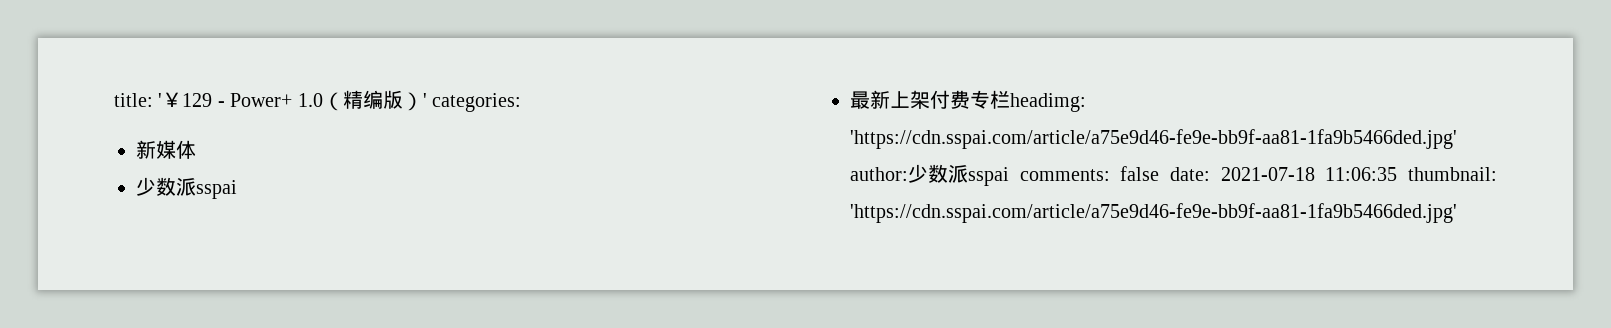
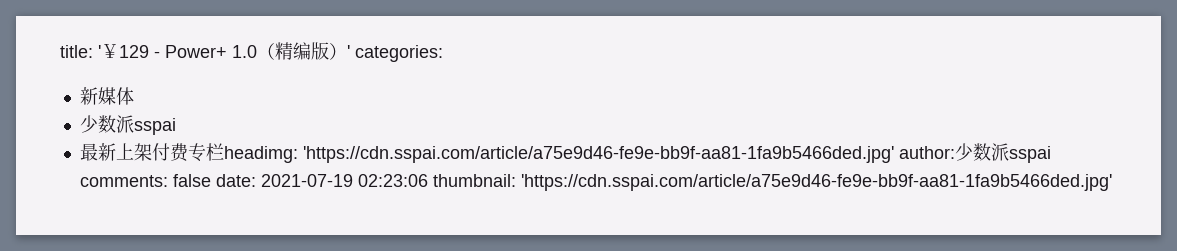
[1220,167,1398,181] 2021-07-18 11:06:35 -> [260,174,428,187] 2021-07-19 02:23:06

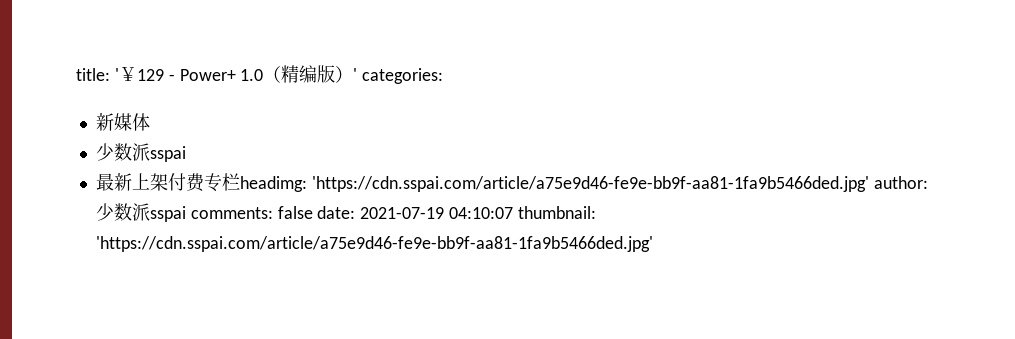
[357,174,428,187] 02:23:06 -> [449,207,514,219] 04:10:07

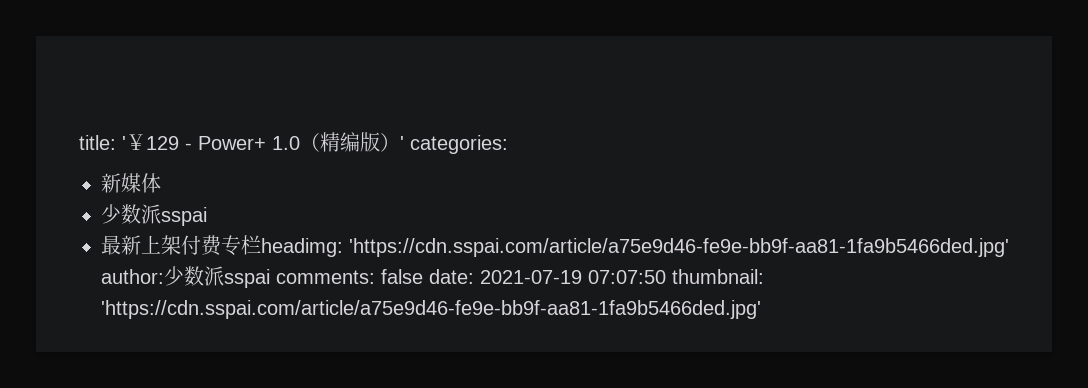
[449,207,514,219] 04:10:07 -> [588,270,666,284] 07:07:50

